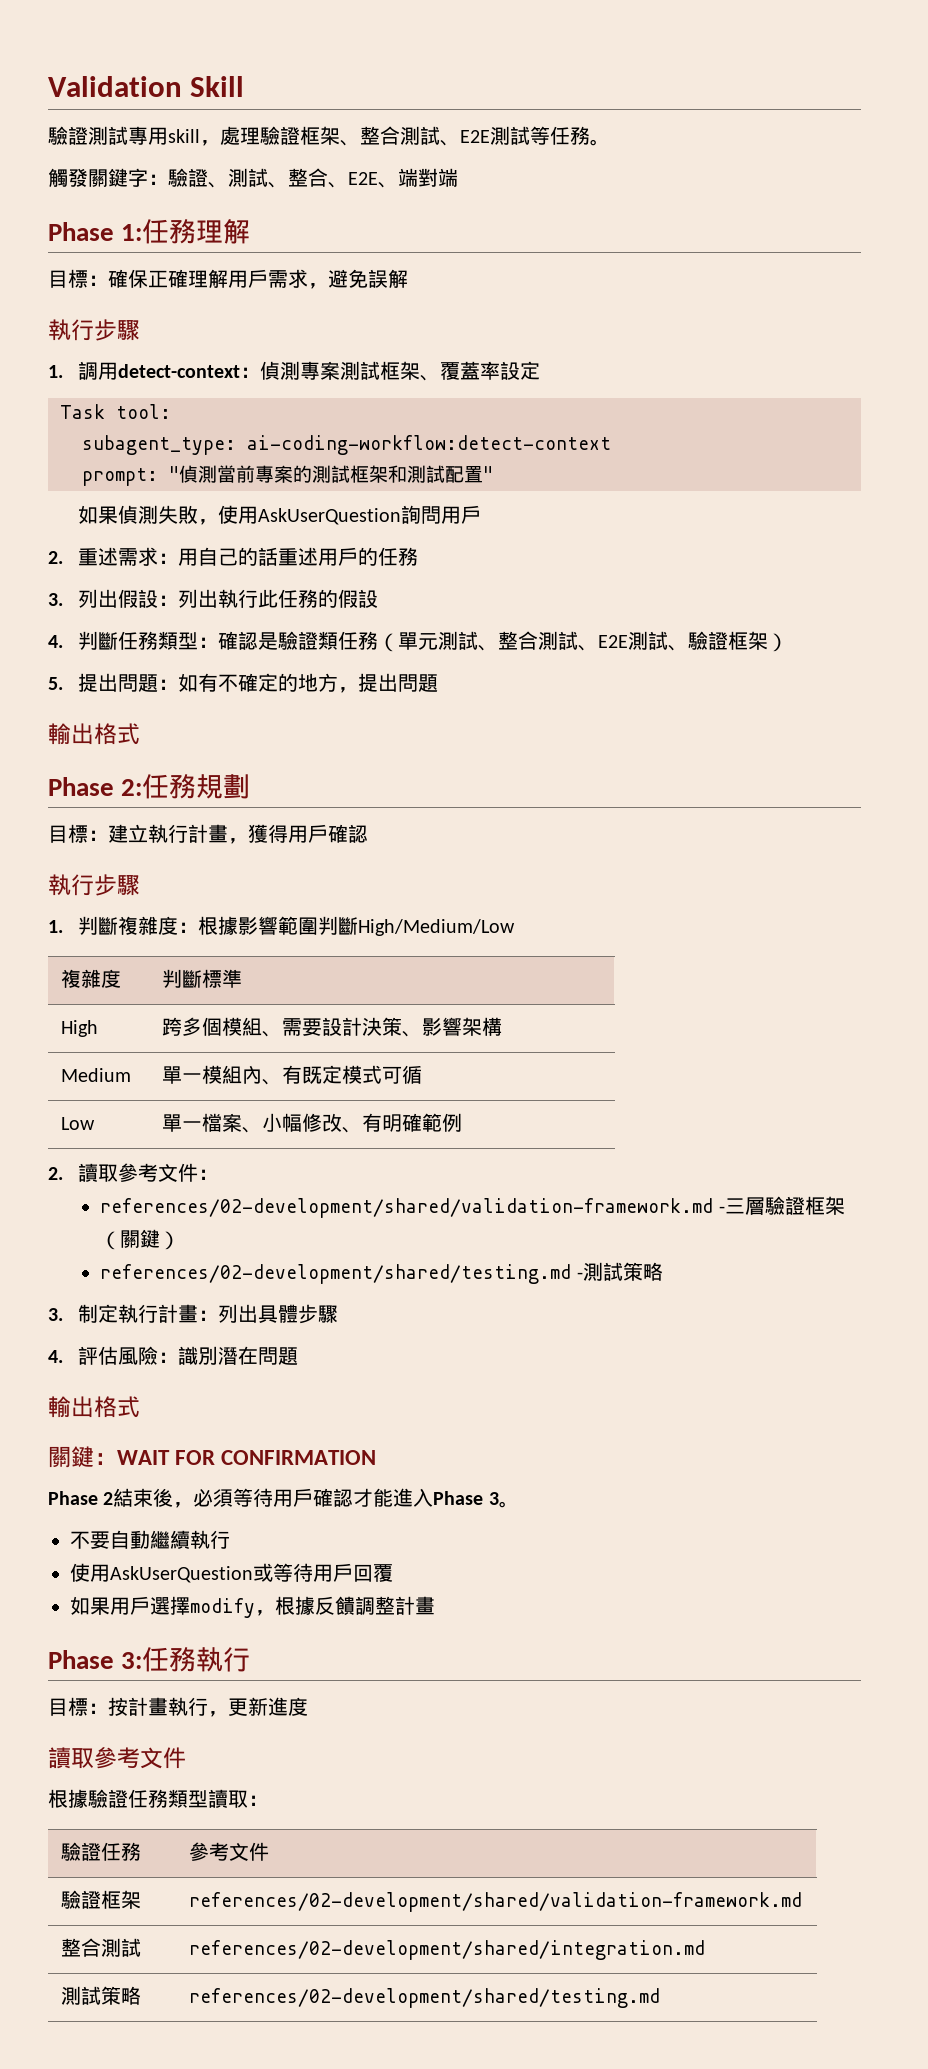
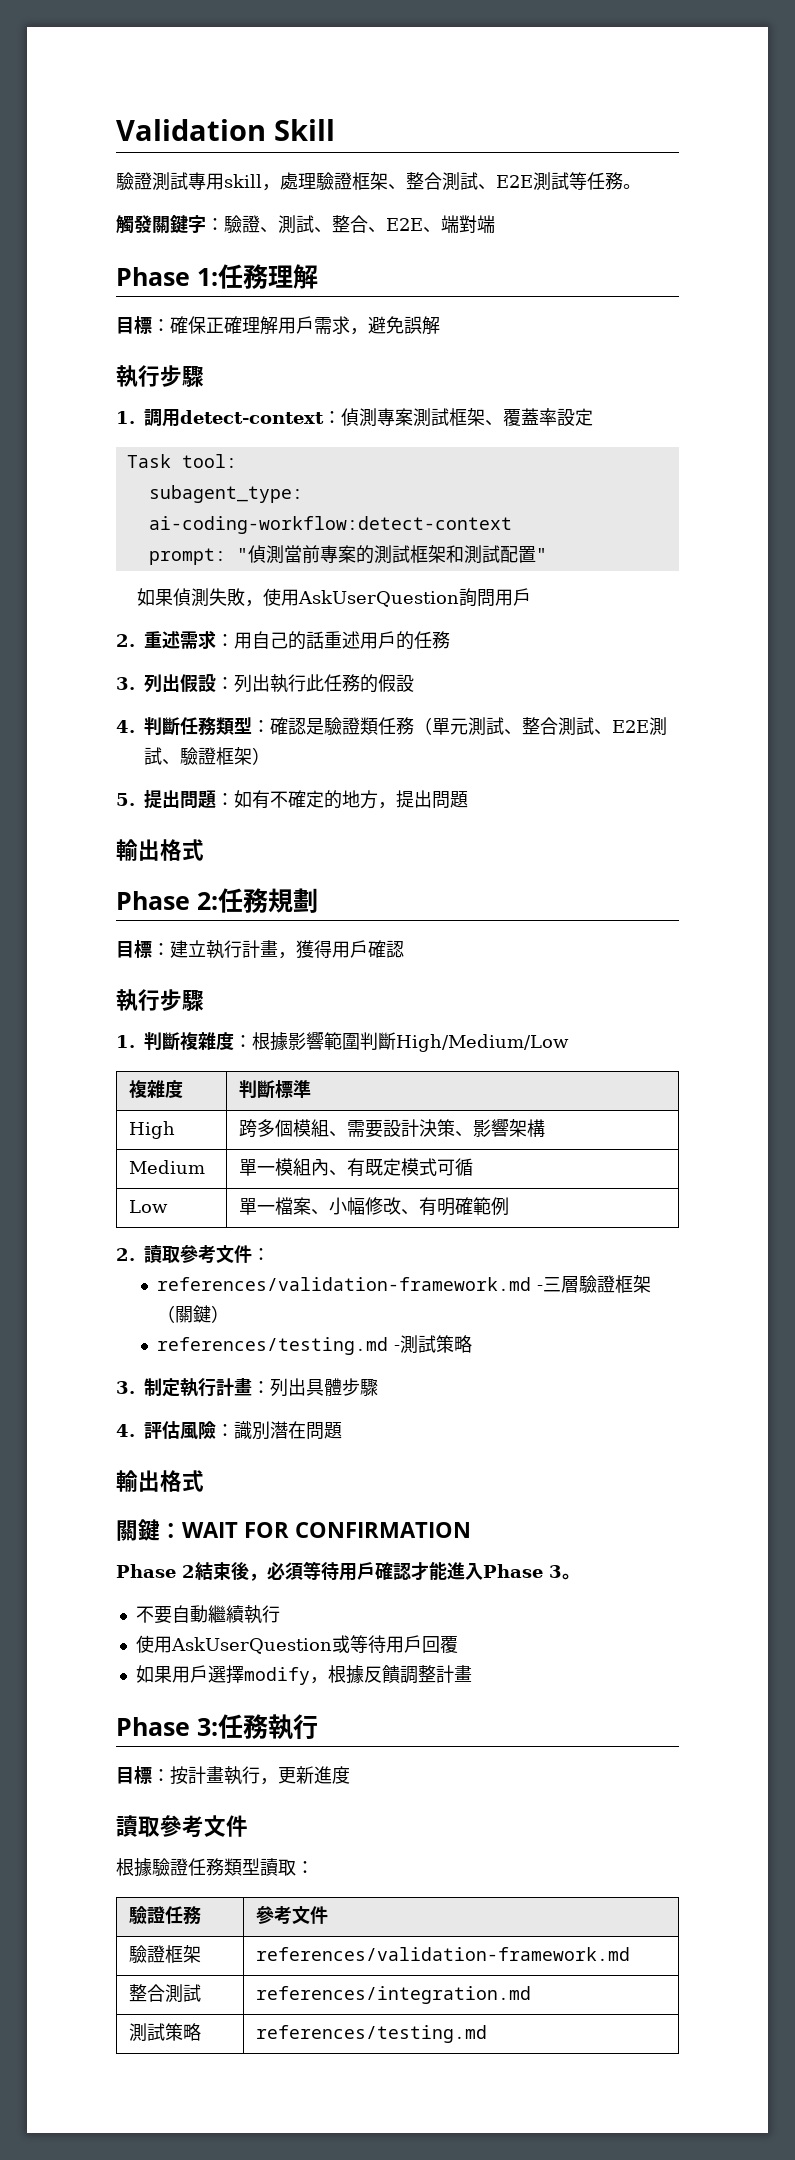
[100,1198,714,1218] references/02-development/shared/validation-framework.md -> [157,1277,532,1291] references/validation-framework.md
[100,1264,572,1284] references/02-development/shared/testing.md -> [157,1337,389,1355] references/testing.md
[189,1892,803,1912] references/02-development/shared/validation-framework.md -> [255,1947,630,1961] references/validation-framework.md
[189,1940,706,1960] references/02-development/shared/integration.md -> [255,1986,531,2004] references/integration.md
[189,1988,661,2008] references/02-development/shared/testing.md -> [255,2025,487,2043] references/testing.md

